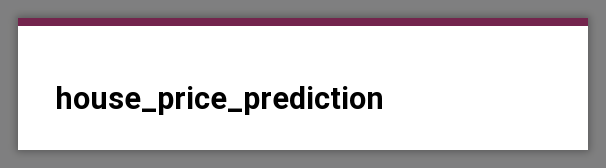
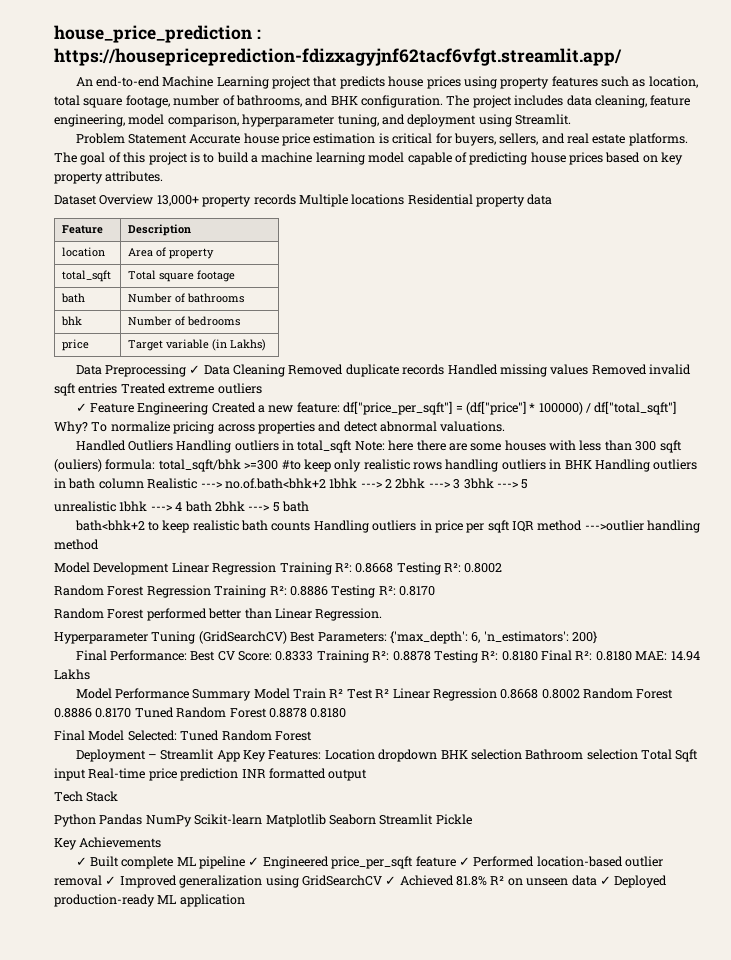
(384, 100) none -> [256,29,261,39] [54,48,622,66] [75,76,698,89] [54,95,691,108] [54,114,571,127] [75,133,688,146] [54,152,684,165] [54,171,164,184] [54,194,553,207] [62,225,104,234] [128,224,192,236] [62,247,106,257] [128,247,215,259] [62,270,112,282] [128,270,236,282] [61,293,86,303] [128,293,245,303] [61,316,83,326] [128,316,241,326] [62,339,90,351] [128,339,267,351] [75,364,691,377] [54,383,262,396] [75,401,677,415] [54,421,506,434] [75,440,682,453] [54,459,698,472] [54,478,529,489] [54,501,309,512] [74,520,701,533] [54,539,99,550] [54,562,503,575] [54,585,435,598] [54,608,383,621] [54,631,597,644] [75,650,700,663] [54,669,90,680] [75,688,674,701] [54,707,347,718] [54,730,312,741] [75,749,699,762] [54,768,368,781] [54,791,119,802] [54,814,472,827] [54,837,162,850] [75,856,663,869] [54,875,668,888] [54,894,245,907] : https://housepriceprediction-fdizxagyjnf62tacf6vfgt.streamlit.app/ // An end-to-end Machine Learning project that predicts house prices using property features such as location, total square footage, number of bathrooms, and BHK configuration. The project includes data cleaning, feature engineering, model comparison, hyperparameter tuning, and deployment using Streamlit. // Problem Statement Accurate house price estimation is critical for buyers, sellers, and real estate platforms. The goal of this project is to build a machine learning model capable of predicting house prices based on key property attributes. // Dataset Overview 13,000+ property records Multiple locations Residential property data // Feature | Description // location | Area of property // total_sqft | Total square footage // bath | Number of bathrooms // bhk | Number of bedrooms // price | Target variable (in Lakhs) // Data Preprocessing ✓ Data Cleaning Removed duplicate records Handled missing values Removed invalid sqft entries Treated extreme outliers // ✓ Feature Engineering Created a new feature: df["price_per_sqft"] = (df["price"] * 100000) / df["total_sqft"] Why? To normalize pricing across properties and detect abnormal valuations. // Handled Outliers Handling outliers in total_sqft Note: here there are some houses with less than 300 sqft (ouliers) formula: total_sqft/bhk >=300 #to keep only realistic rows handling outliers in BHK Handling outliers in bath column Realistic ---> no.of.bath<bhk+2 1bhk ---> 2 2bhk ---> 3 3bhk ---> 5 // unrealistic 1bhk ---> 4 bath 2bhk ---> 5 bath // bath<bhk+2 to keep realistic bath counts Handling outliers in price per sqft IQR method --->outlier handling method // Model Development Linear Regression Training R²: 0.8668 Testing R²: 0.8002 // Random Forest Regression Training R²: 0.8886 Testing R²: 0.8170 // Random Forest performed better than Linear Regression. // Hyperparameter Tuning (GridSearchCV) Best Parameters: {'max_depth': 6, 'n_estimators': 200} // Final Performance: Best CV Score: 0.8333 Training R²: 0.8878 Testing R²: 0.8180 Final R²: 0.8180 MAE: 14.94 Lakhs // Model Performance Summary Model Train R² Test R² Linear Regression 0.8668 0.8002 Random Forest 0.8886 0.8170 Tuned Random Forest 0.8878 0.8180 // Final Model Selected: Tuned Random Forest // Deployment – Streamlit App Key Features: Location dropdown BHK selection Bathroom selection Total Sqft input Real-time price prediction INR formatted output // Tech Stack // Python Pandas NumPy Scikit-learn Matplotlib Seaborn Streamlit Pickle // Key Achievements // ✓ Built complete ML pipeline ✓ Engineered price_per_sqft feature ✓ Performed location-based outlier removal ✓ Improved generalization using GridSearchCV ✓ Achieved 81.8% R² on unseen data ✓ Deployed production-ready ML application

